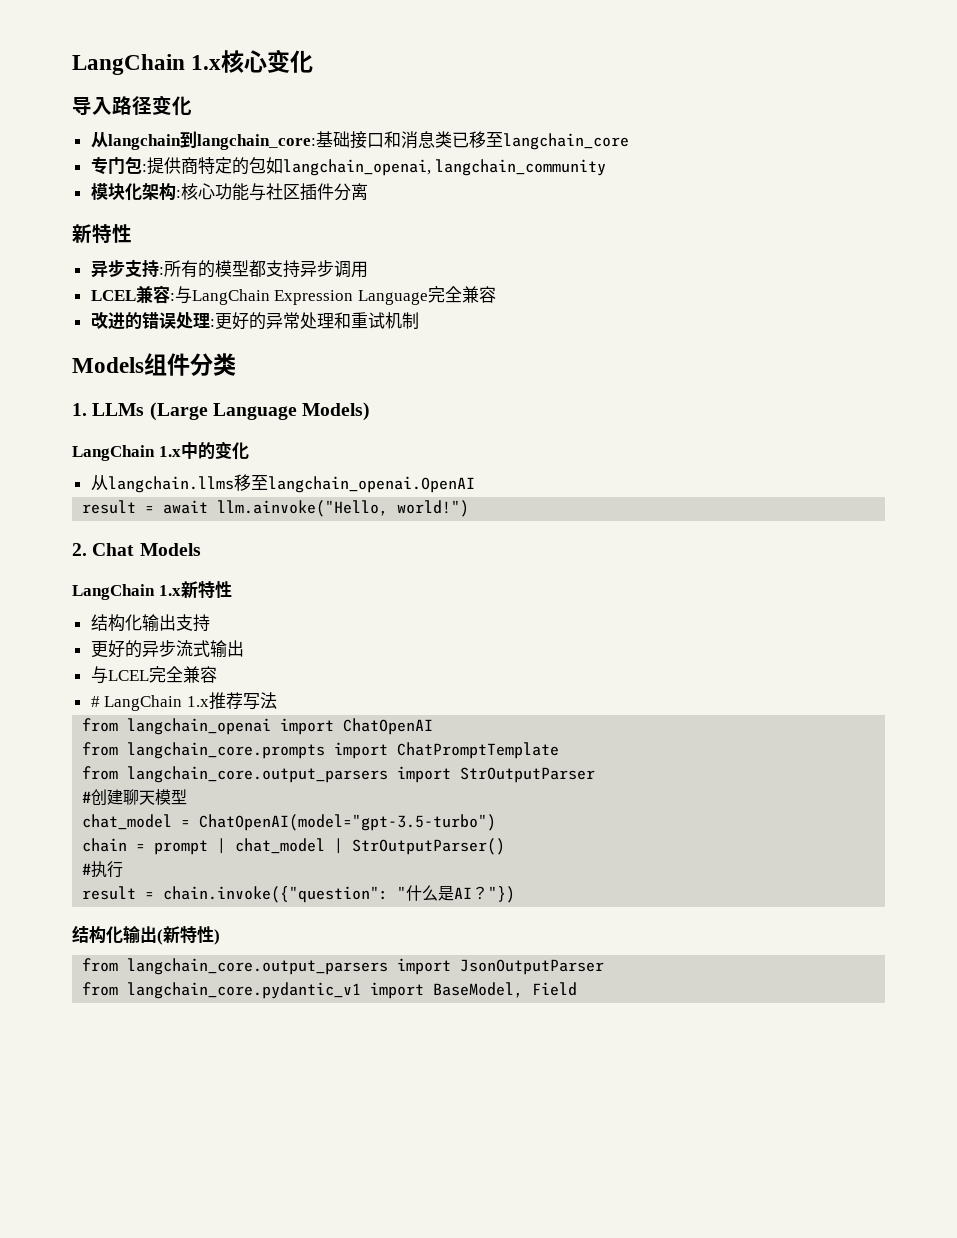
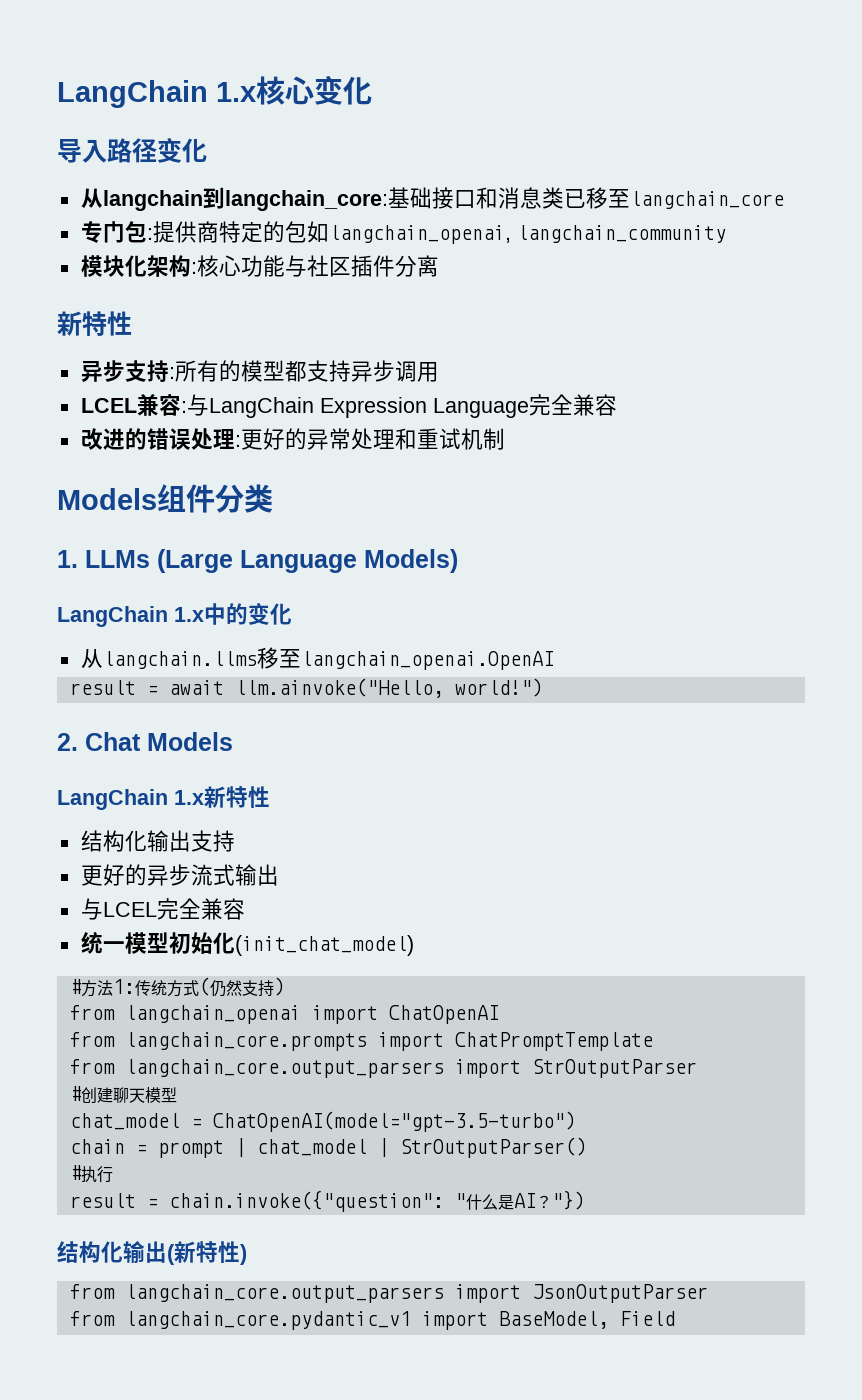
[90,692,277,711] # LangChain 1.x推荐写法 -> [80,931,414,956] [69,977,285,997] 统一模型初始化(init_chat_model) // #方法1:传统方式(仍然支持)

